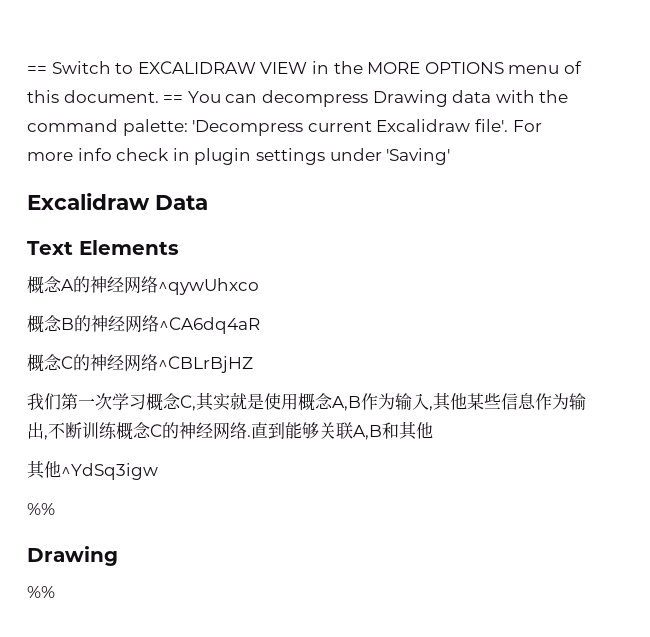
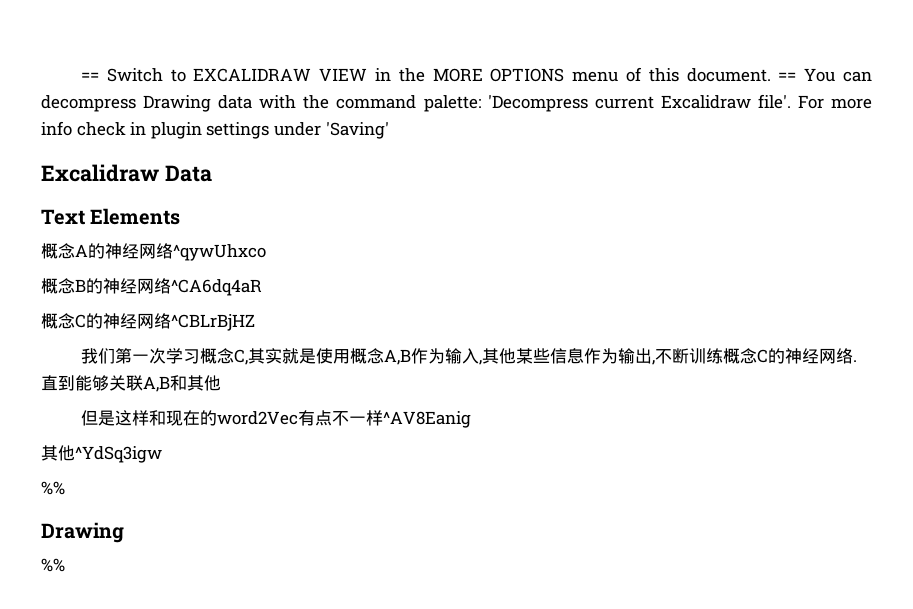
(433, 430) none -> [80,410,471,428] // 但是这样和现在的word2Vec有点不一样^AV8Eanig

